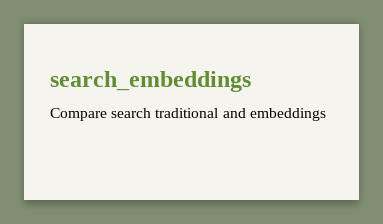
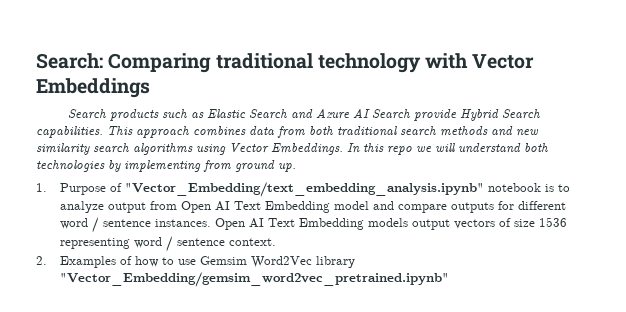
[50,71,251,92] [50,108,326,121] search_embeddings // Compare search traditional and embeddings -> [36,53,535,73] [36,78,150,98] [68,108,541,121] [36,126,539,138] [36,143,548,155] [36,160,296,172] [36,182,570,197] [59,201,566,213] [59,217,567,233] [59,236,276,252] [36,256,355,268] [59,272,449,287] Search: Comparing traditional technology with Vector Embeddings // Search products such as Elastic Search and Azure AI Search provide Hybrid Search capabilities. This approach combines data from both traditional search methods and new similarity search algorithms using Vector Embeddings. In this repo we will understand both technologies by implementing from ground up. // 1. Purpose of "Vector_Embedding/text_embedding_analysis.ipynb" notebook is to analyze output from Open AI Text Embedding model and compare outputs for different word / sentence instances. Open AI Text Embedding models output vectors of size 1536 representing word / sentence context. // 2. Examples of how to use Gemsim Word2Vec library "Vector_Embedding/gemsim_word2vec_pretrained.ipynb"

